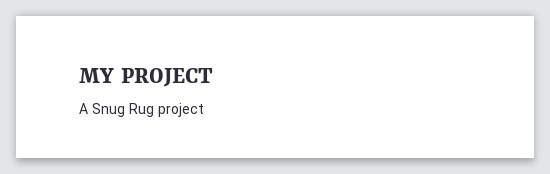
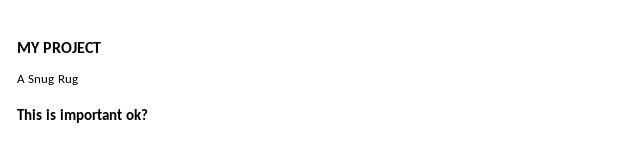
[158,103,204,117] project -> [17,109,148,123] // This is important ok?

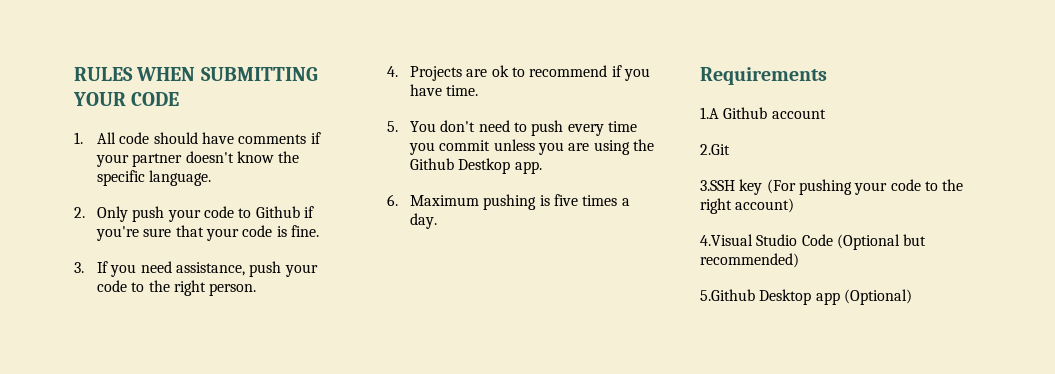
[17,42,102,53] [17,75,78,85] [17,109,148,123] MY PROJECT // A Snug Rug // This is important ok? -> [74,67,318,81] [73,92,180,106] [74,132,321,144] [96,151,300,167] [97,170,212,186] [74,206,315,222] [96,225,320,241] [74,261,318,277] [97,280,257,296] [387,65,651,81] [410,84,479,96] [387,120,638,136] [409,139,655,155] [410,158,542,174] [387,194,630,210] [410,213,438,229] [700,67,827,85] [700,107,826,119] [700,144,730,155] [700,179,964,195] [700,198,795,214] [700,234,927,250] [700,253,799,268] [700,289,912,305] RULES WHEN SUBMITTING YOUR CODE // 1. All code should have comments if your partner doesn't know the specific language. // 2. Only push your code to Github if you're sure that your code is fine. // 3. If you need assistance, push your code to the right person. // 4. Projects are ok to recommend if you have time. // 5. You don't need to push every time you commit unless you are using the Github Destkop app. // 6. Maximum pushing is five times a day. // Requirements // 1.A Github account // 2.Git // 3.SSH key (For pushing your code to the right account) // 4.Visual Studio Code (Optional but recommended) // 5.Github Desktop app (Optional)

